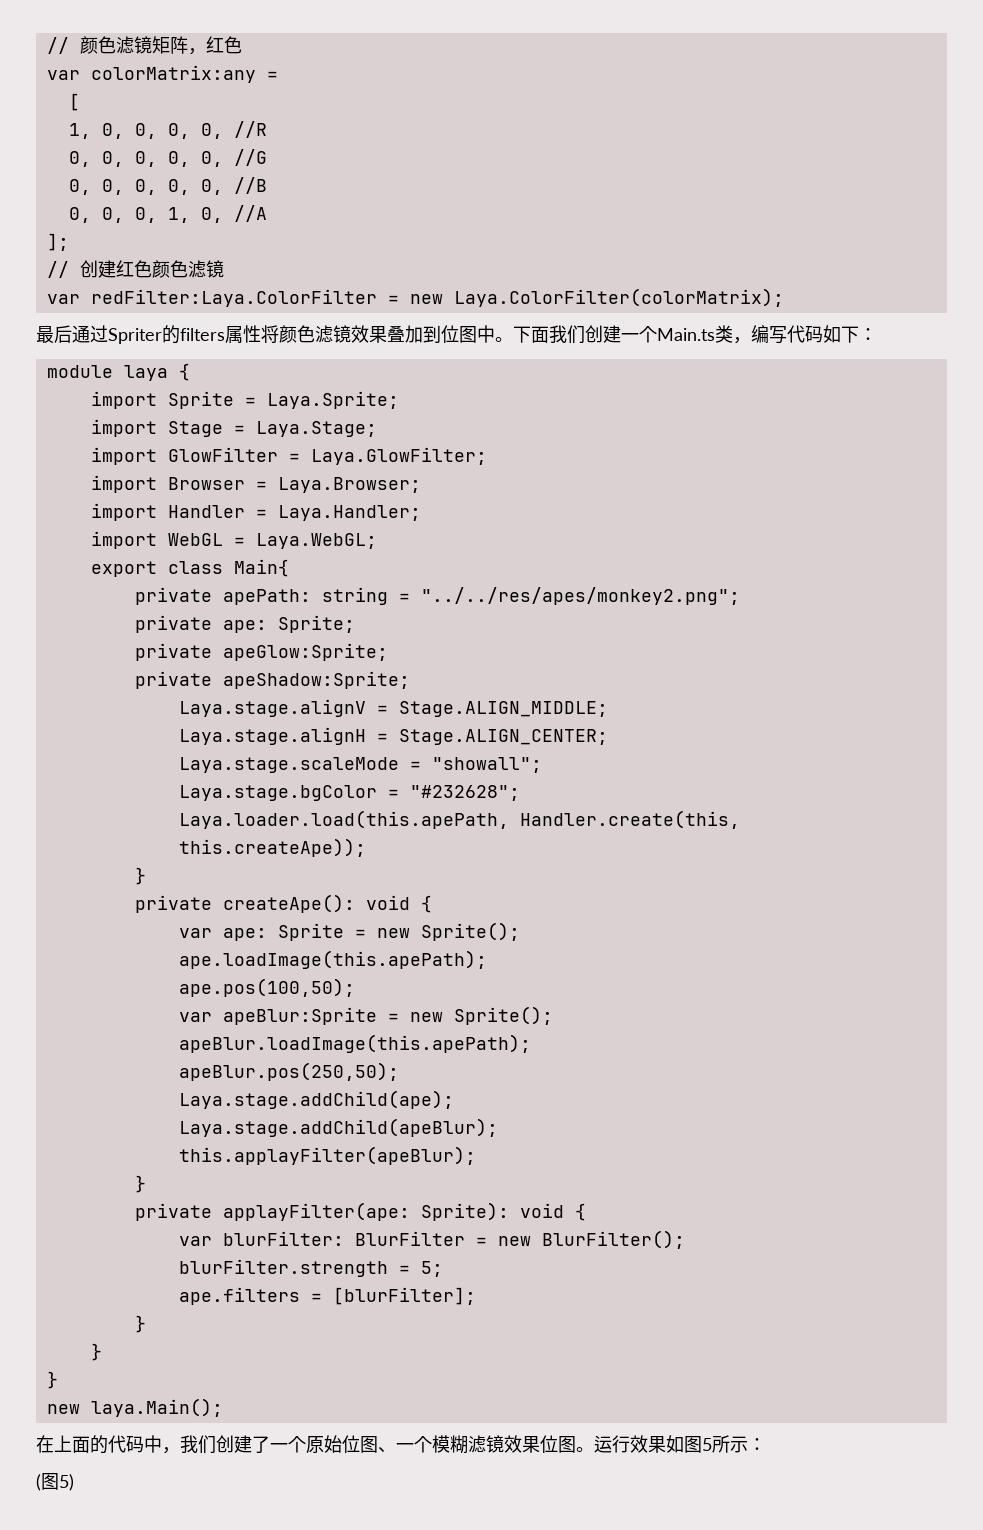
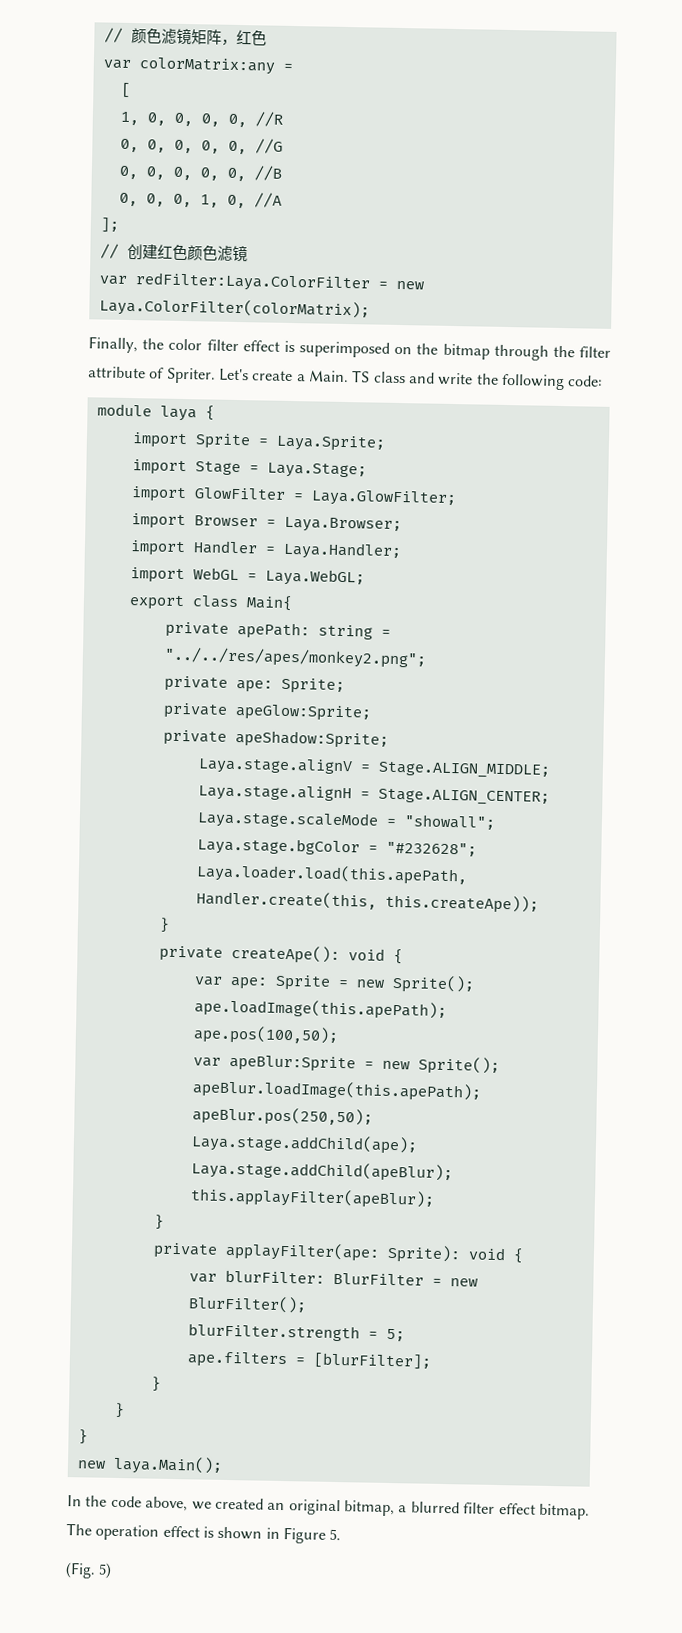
[36,325,877,344] 最后通过Spriter的filters属性将颜色滤镜效果叠加到位图中。下面我们创建一个Main.ts类，编写代码如下： -> [88,336,612,361] [88,366,604,391] Finally, the color filter effect is superimposed on the bitmap through the filter attribute of Spriter. Let's create a Main. TS class and write the following code:
[36,1435,766,1454] [36,1473,59,1491] 在上面的代码中，我们创建了一个原始位图、一个模糊滤镜效果位图。运行效果如图5所示： // (图 -> [67,1495,591,1520] [66,1523,342,1544] [65,1562,96,1579] In the code above, we created an original bitmap, a blurred filter effect bitmap. The operation effect is shown in Figure 5. // (Fig.

